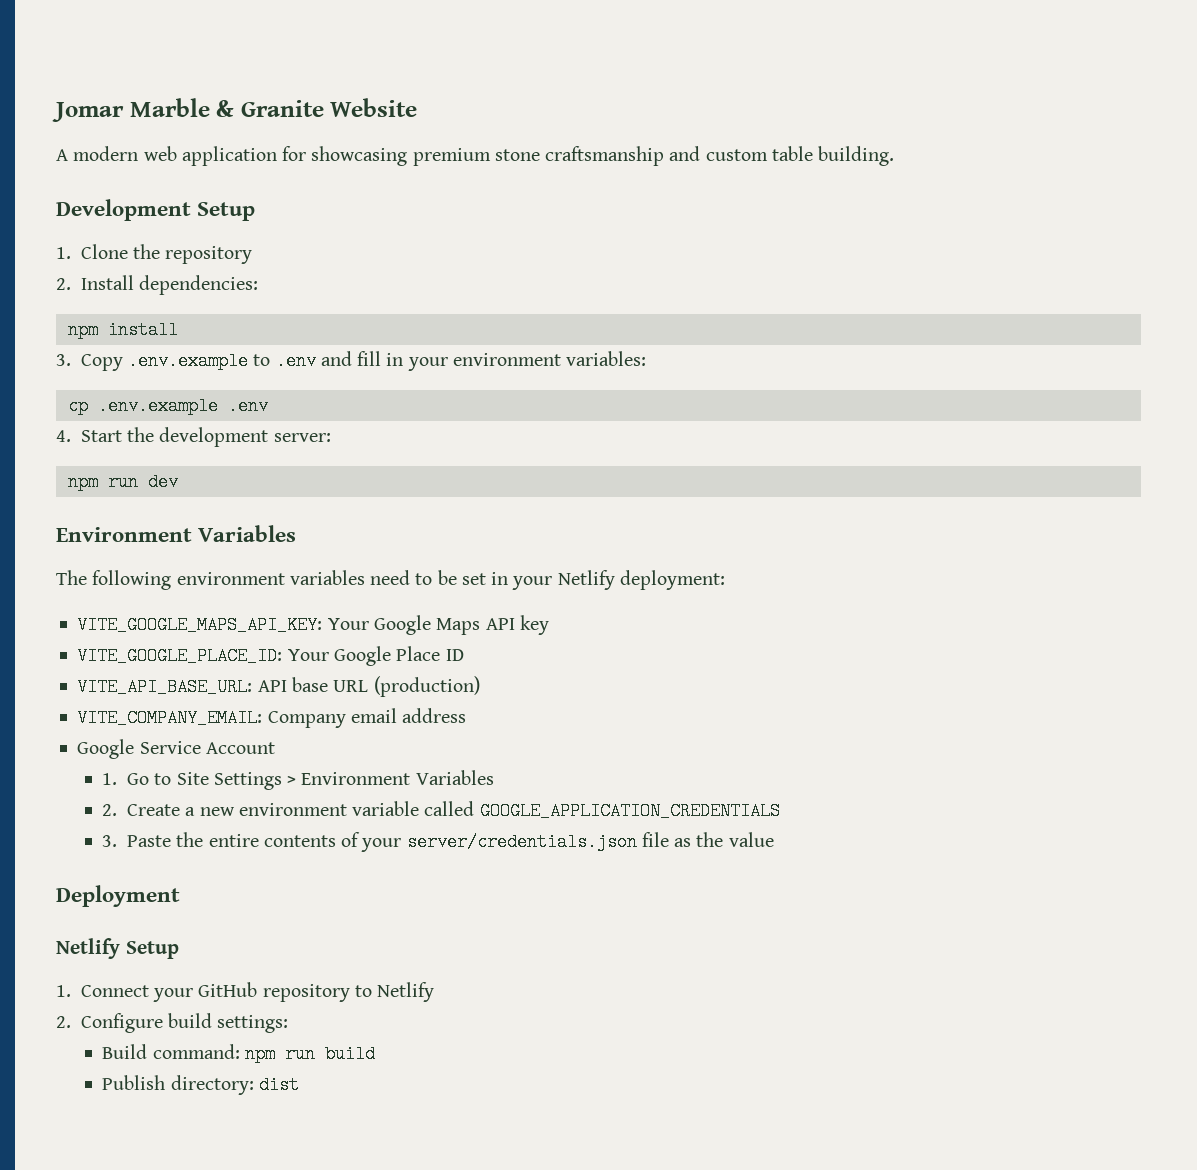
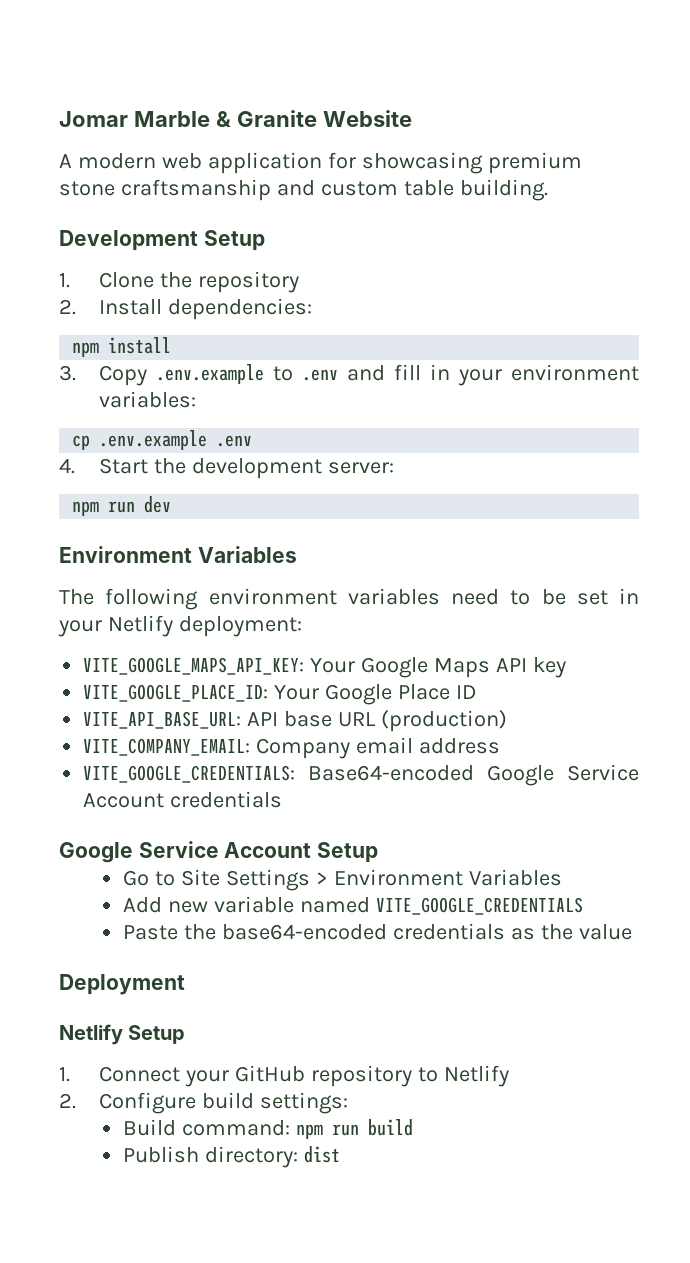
[77,739,275,759] [102,773,118,785] Google Service Account // 1. -> [83,764,639,786] [83,791,283,808] [59,841,379,863] VITE_GOOGLE_CREDENTIALS: Base64-encoded Google Service Account credentials // Google Service Account Setup //
[102,801,780,820] [102,832,669,852] 2. Create a new environment variable called GOOGLE_APPLICATION_CREDENTIALS // 3. Paste the entire contents of your server/credentials.json file -> [123,896,583,915] [123,923,506,940] Add new variable named VITE_GOOGLE_CREDENTIALS // Paste the base64-encoded credentials

